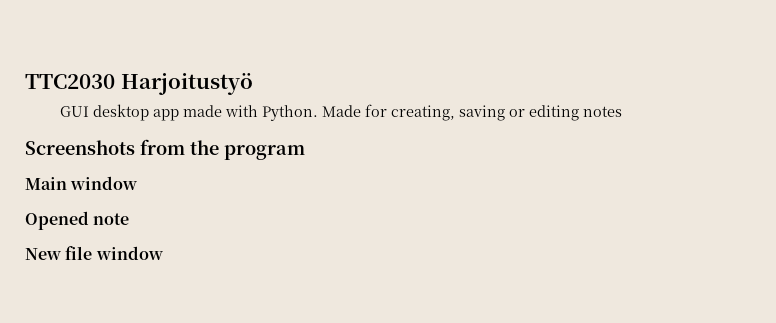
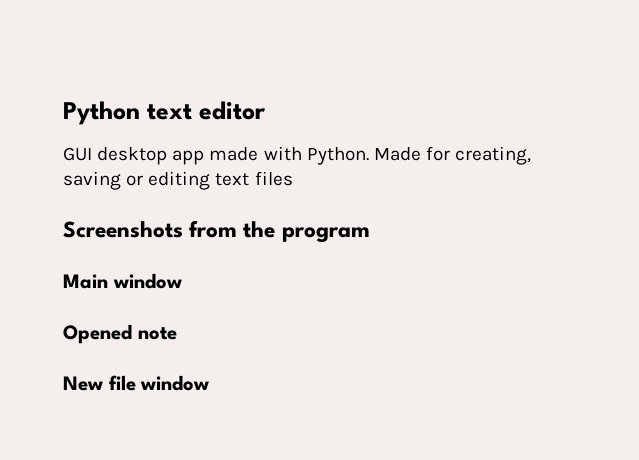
[25,73,253,95] TTC2030 Harjoitustyö -> [63,101,266,125] Python text editor
[582,106,622,117] notes -> [215,171,293,186] text files

